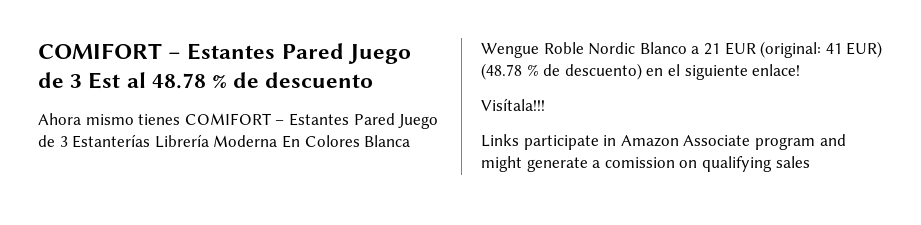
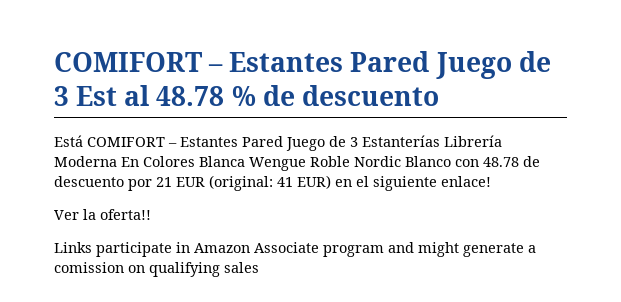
[38,113,181,125] Ahora mismo tienes -> [54,135,83,147] Está
[691,46,700,54] a -> [455,156,540,167] [54,176,152,191] con 48.78 de descuento por
[481,63,642,80] (48.78 % de descuento) -> (331, 182) none
[481,98,545,111] Visítala!!! -> [54,209,151,220] Ver la oferta!!

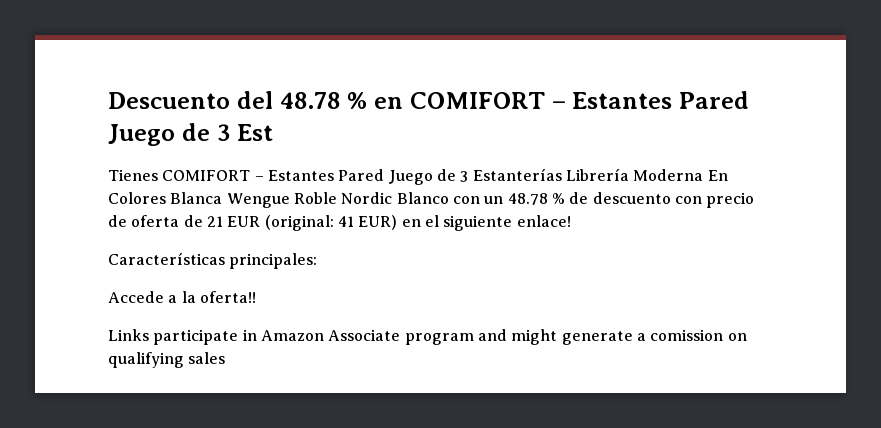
(54, 62) none -> [108,91,403,109] Descuento del 48.78 % en
[124,85,439,106] [54,135,83,147] al 48.78 % de descuento // Está -> [108,169,158,181] // Tienes
[483,156,540,167] [54,176,152,191] 48.78 de descuento por -> [484,192,755,208] [108,215,203,227] un 48.78 % de descuento con precio de oferta de
[54,210,79,220] Ver -> [108,252,318,269] [108,291,178,303] Características principales: // Accede a

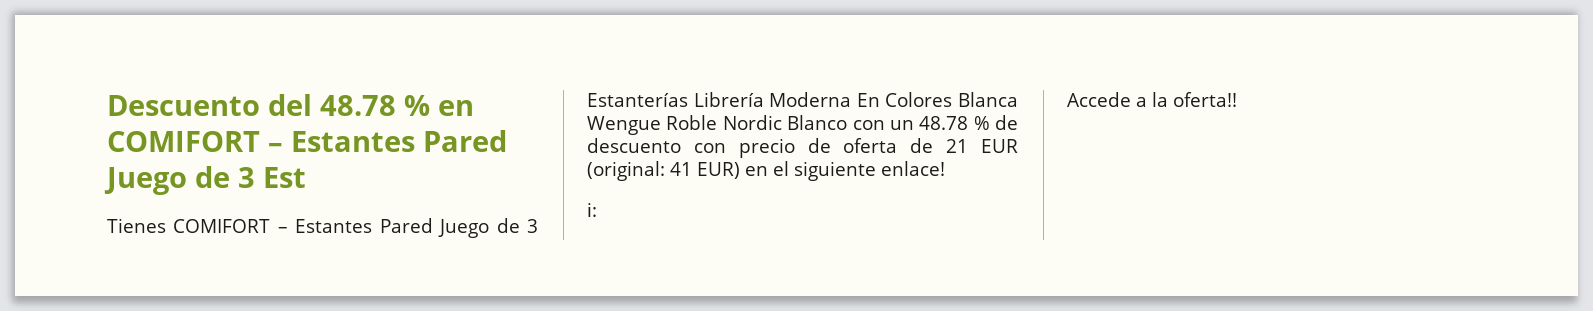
[108,252,318,269] Características principales: -> [587,203,597,217] ℹ:
[108,329,747,345] [108,352,226,368] // Links participate in Amazon Associate program and might generate a comission on qualifying sales -> (1237, 99) none

